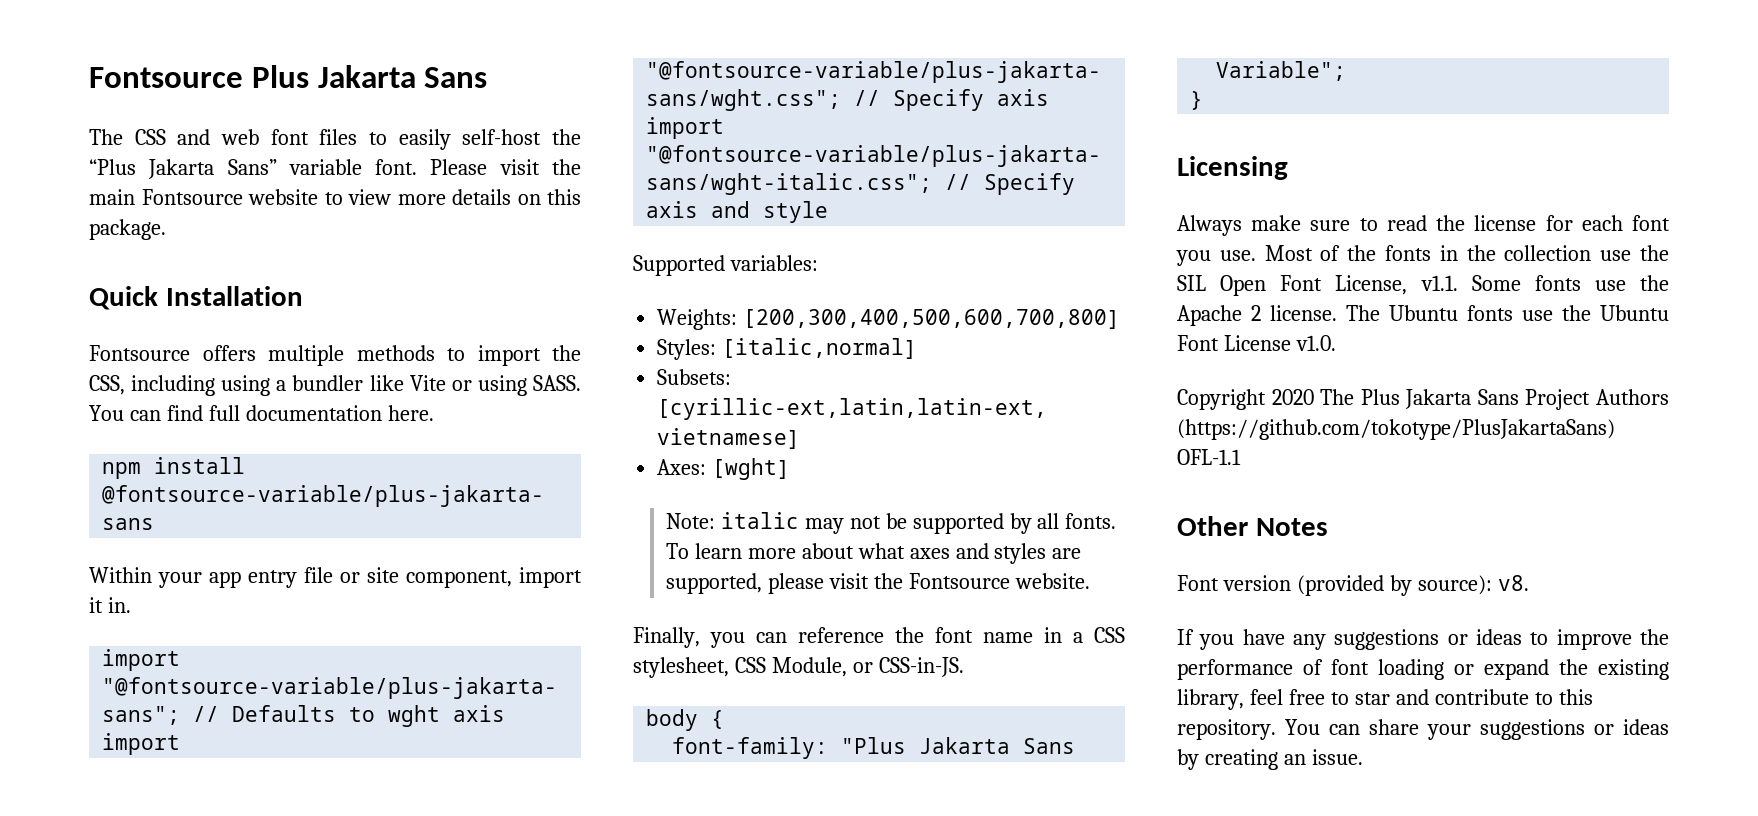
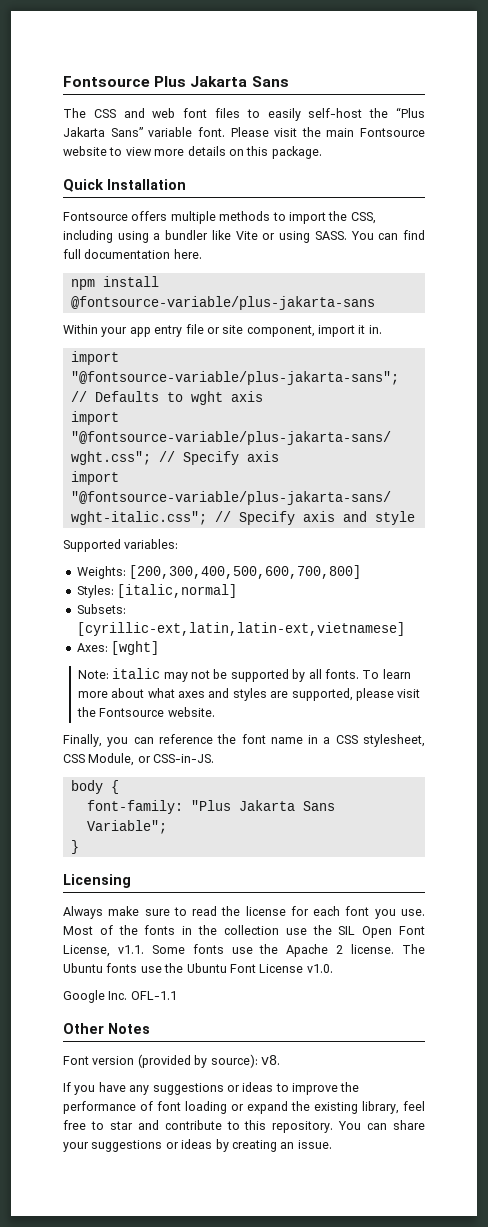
[1177,389,1669,410] [1177,419,1615,440] Copyright 2020 The Plus Jakarta Sans Project Authors (https://github.com/tokotype/PlusJakartaSans) -> [63,990,128,1003] Google Inc.

